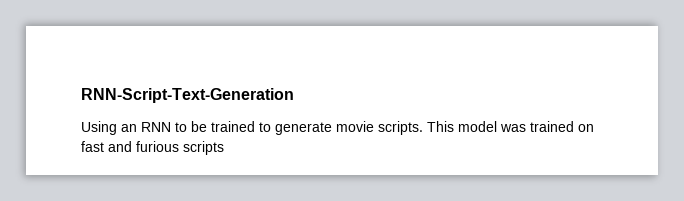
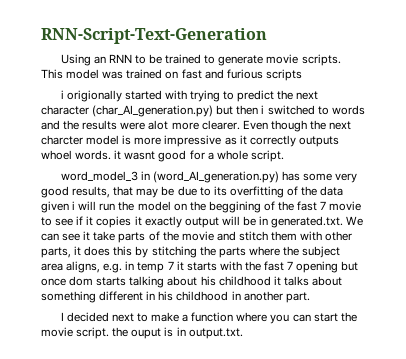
(224, 148) none -> [60,90,319,102] [41,105,365,117] [41,120,352,132] [41,135,339,147] [41,150,284,162] [60,171,358,183] [41,186,344,198] [41,201,362,213] [41,216,364,228] [41,231,353,243] [41,246,341,258] [41,261,359,273] [41,276,342,288] [41,291,310,303] [60,312,357,324] [41,327,243,339] // i origionally started with trying to predict the next character (char_AI_generation.py) but then i switched to words and the results were alot more clearer. Even though the next charcter model is more impressive as it correctly outputs whoel words. it wasnt good for a whole script. // word_model_3 in (word_AI_generation.py) has some very good results, that may be due to its overfitting of the data given i will run the model on the beggining of the fast 7 movie to see if it copies it exactly output will be in generated.txt. We can see it take parts of the movie and stitch them with other parts, it does this by stitching the parts where the subject area aligns, e.g. in temp 7 it starts with the fast 7 opening but once dom starts talking about his childhood it talks about something different in his childhood in another part. // I decided next to make a function where you can start the movie script. the ouput is in output.txt.

